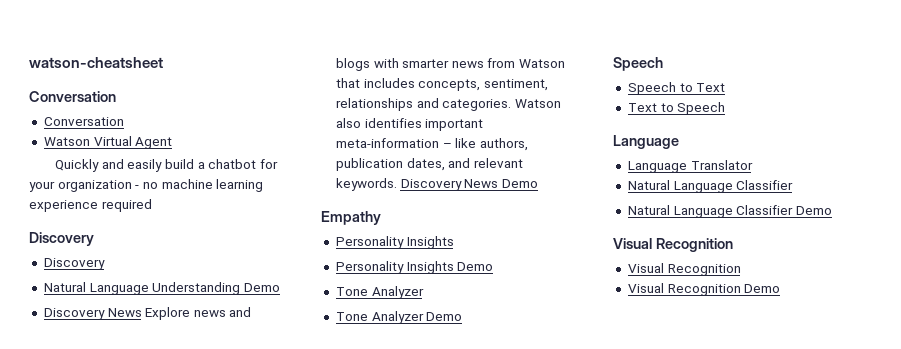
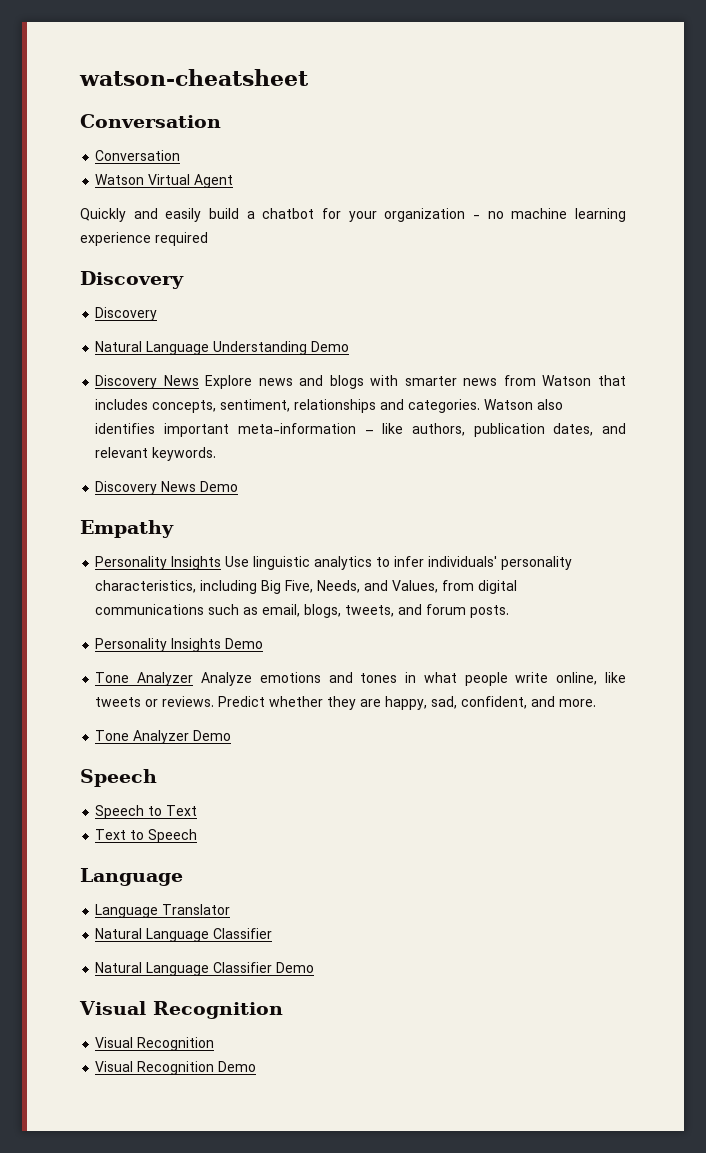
(397, 184) none -> (217, 454) //
(454, 242) none -> [225,556,573,570] [95,580,518,594] [95,604,510,618] Use linguistic analytics to infer individuals' personality characteristics, including Big Five, Needs, and Values, from digital communications such as email, blogs, tweets, and forum posts.
(424, 292) none -> [200,672,627,686] [95,696,597,710] Analyze emotions and tones in what people write online, like tweets or reviews. Predict whether they are happy, sad, confident, and more.

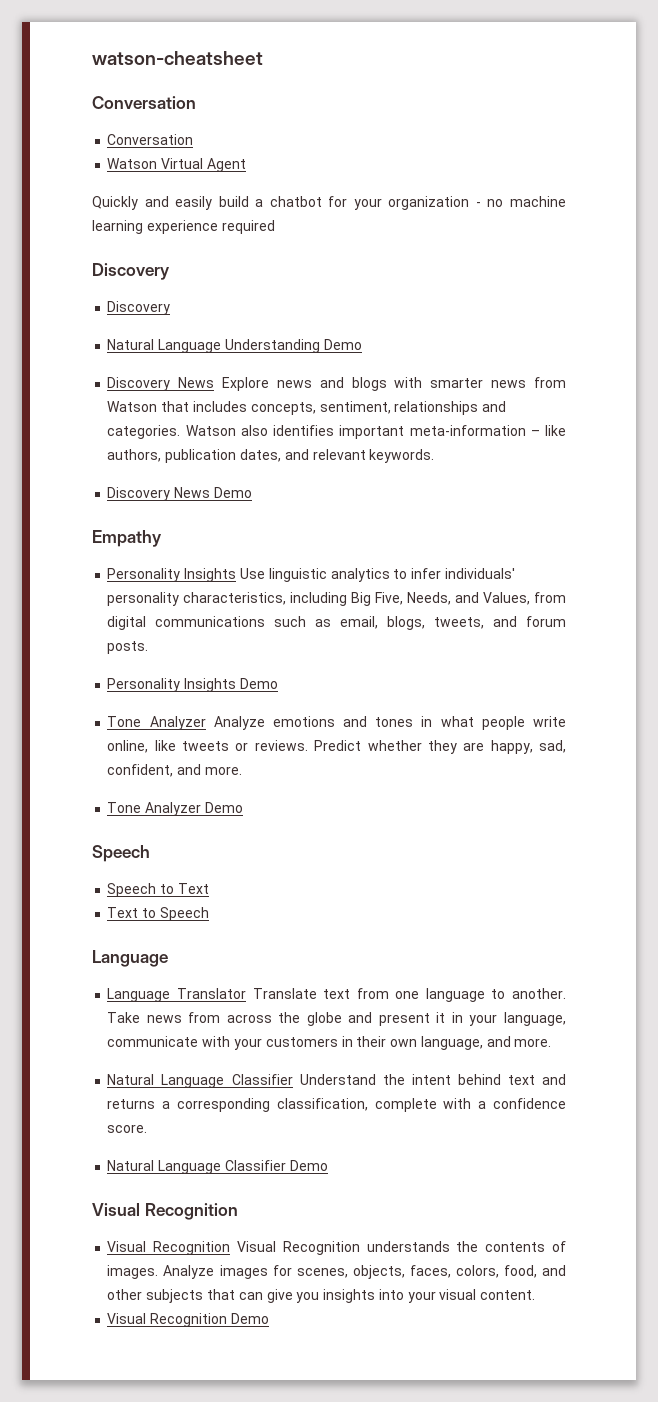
[95,928,273,942] // Natural Language Classifier -> [252,988,566,1002] [107,1012,566,1026] [107,1036,552,1050] [107,1074,566,1088] [107,1098,566,1112] [107,1124,148,1133] Translate text from one language to another. Take news from across the globe and present it in your language, communicate with your customers in their own language, and more. // Natural Language Classifier Understand the intent behind text and returns a corresponding classification, complete with a confidence score.
(215, 1044) none -> [237,1241,566,1255] [107,1265,566,1279] [107,1289,536,1303] Visual Recognition understands the contents of images. Analyze images for scenes, objects, faces, colors, food, and other subjects that can give you insights into your visual content.

